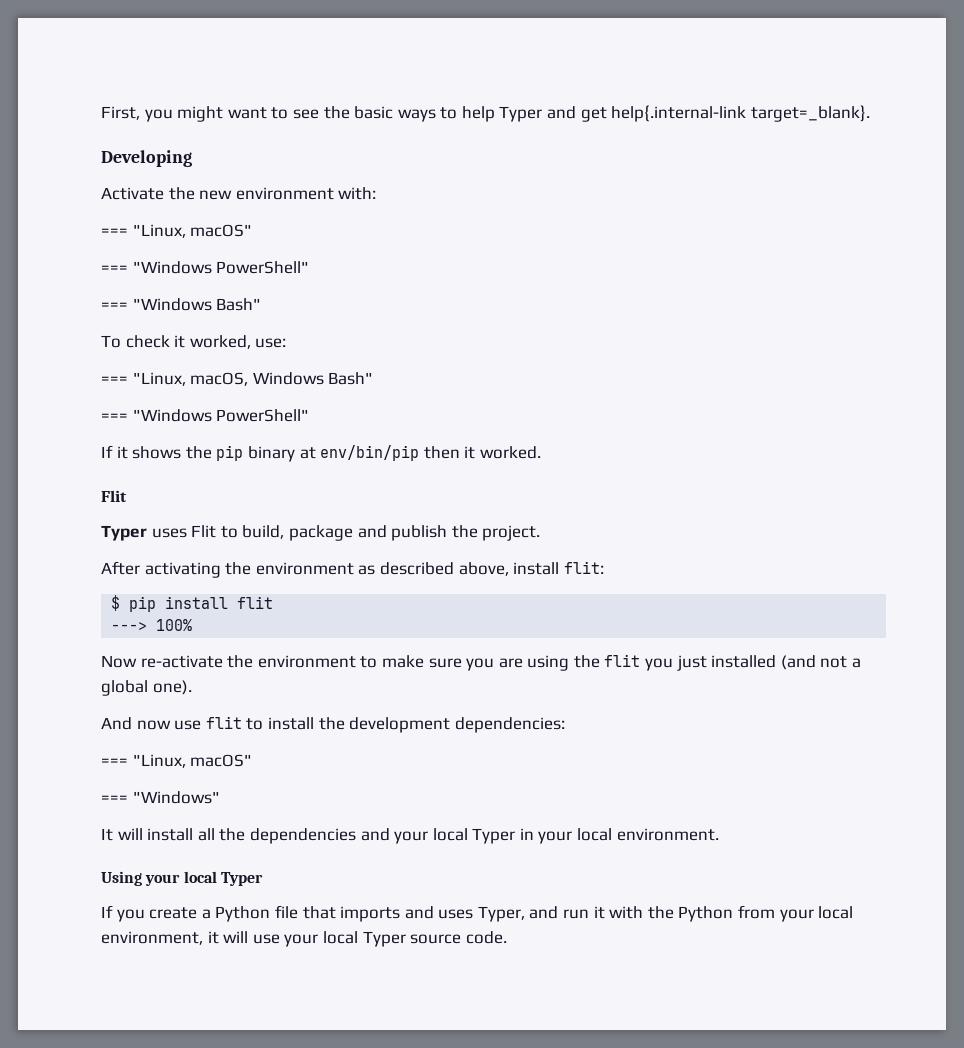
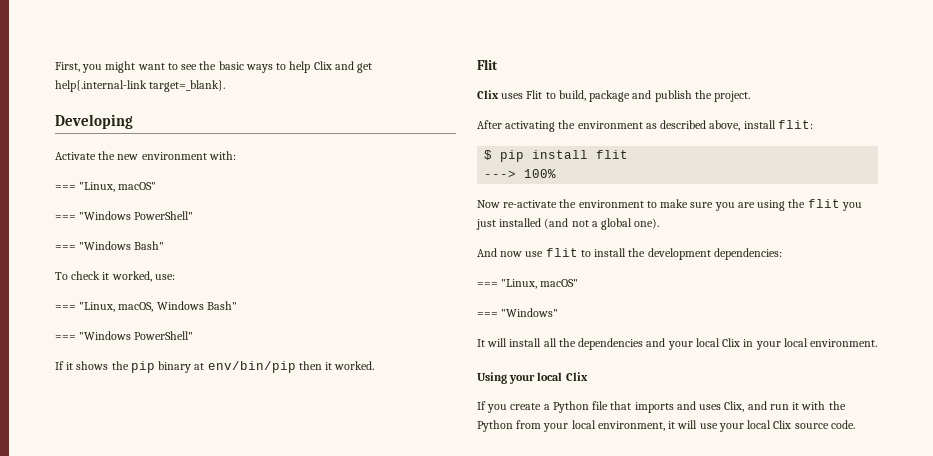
[499,106,543,122] Typer -> [313,61,332,70] Clix
[101,525,147,541] Typer -> [477,90,499,99] Clix
[472,828,516,844] Typer -> [722,338,741,347] Clix
[220,872,263,886] Typer -> [565,372,588,381] Clix
[477,906,525,922] Typer, -> [724,401,745,412] Clix,
[362,931,406,947] Typer -> [773,420,792,429] Clix

